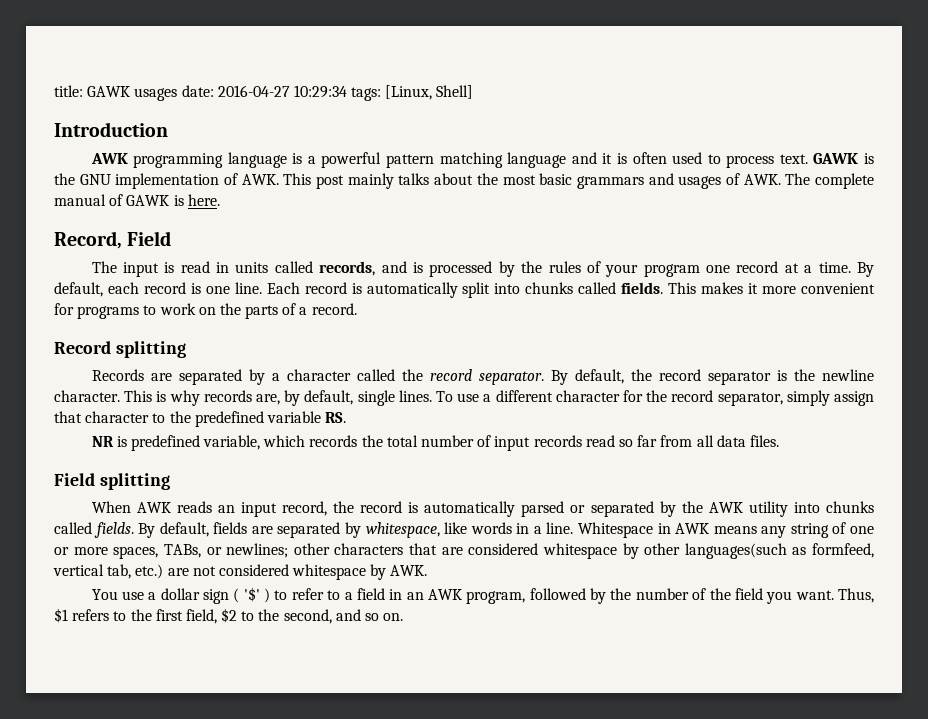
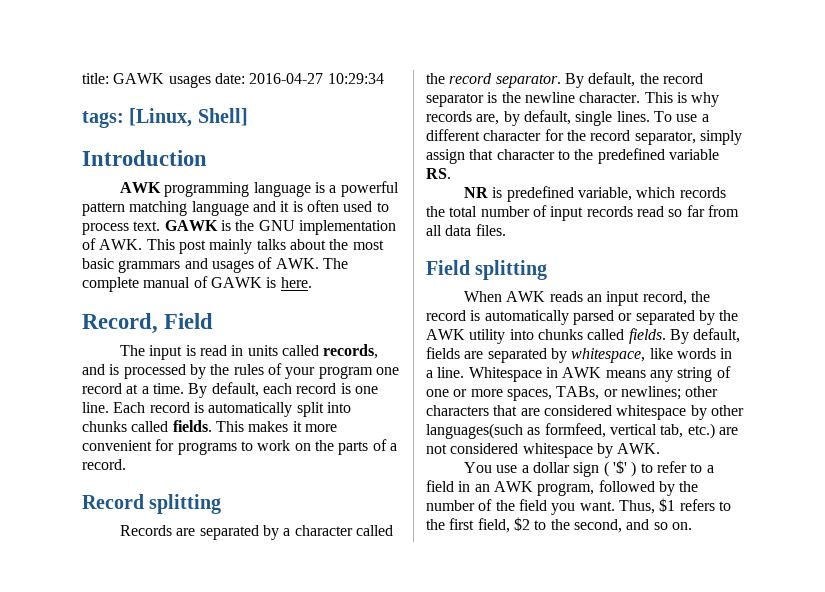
(347, 91) none -> (384, 78) //

